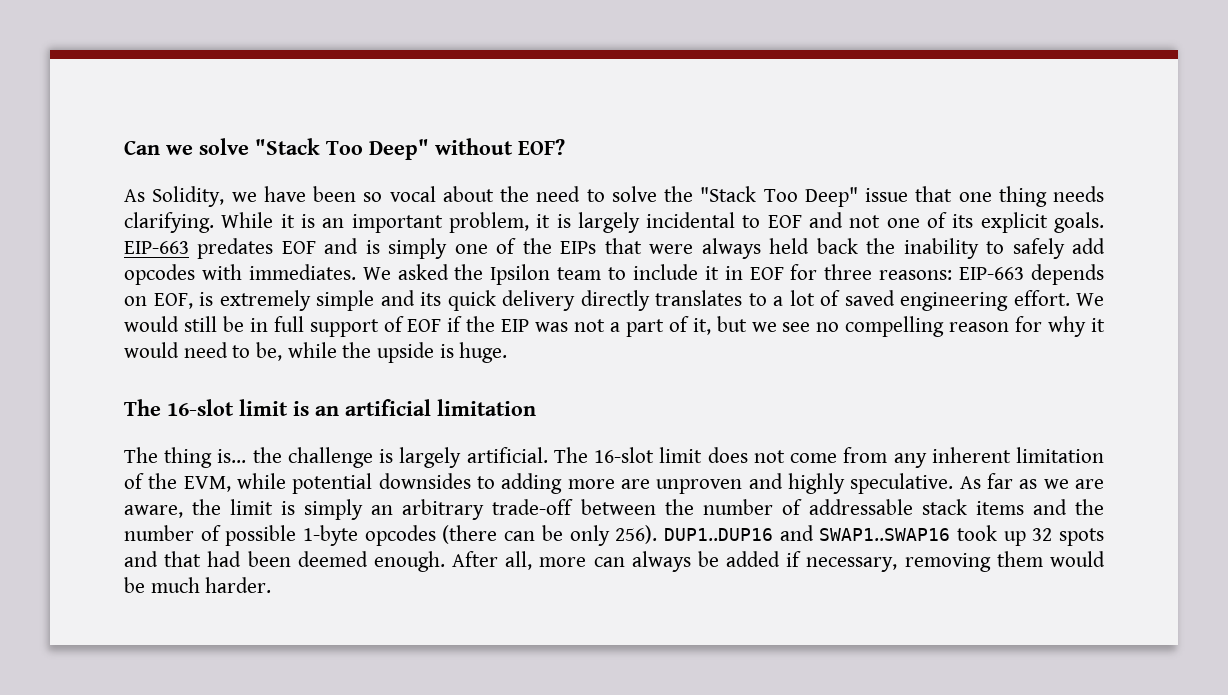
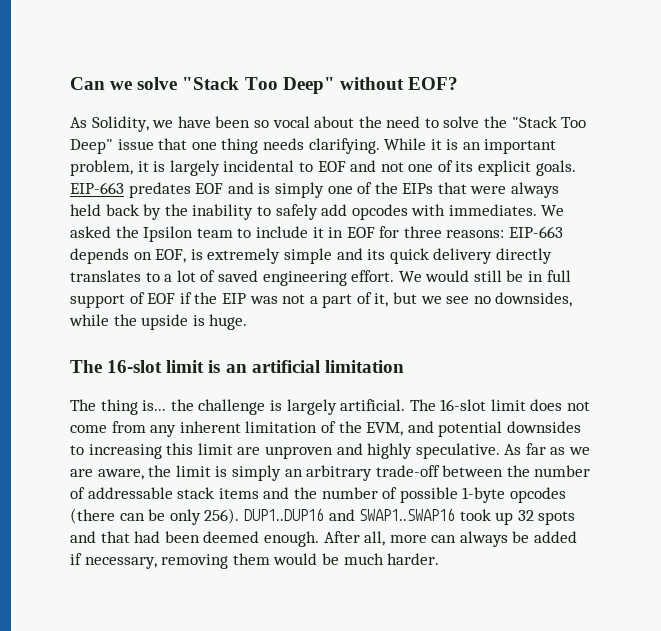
(858, 246) none -> [143,204,162,220] by
[845,316,1105,337] [124,342,283,361] compelling reason for why it would need to be, -> [495,292,573,307] downsides,
[237,473,286,489] while -> [407,421,434,433] and
[501,473,615,494] adding more -> [88,443,233,459] increasing this limit

